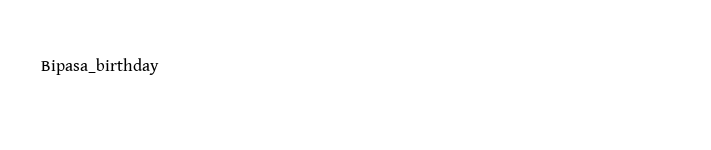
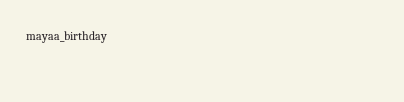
[41,58,159,75] Bipasa_birthday -> [26,31,107,43] mayaa_birthday

